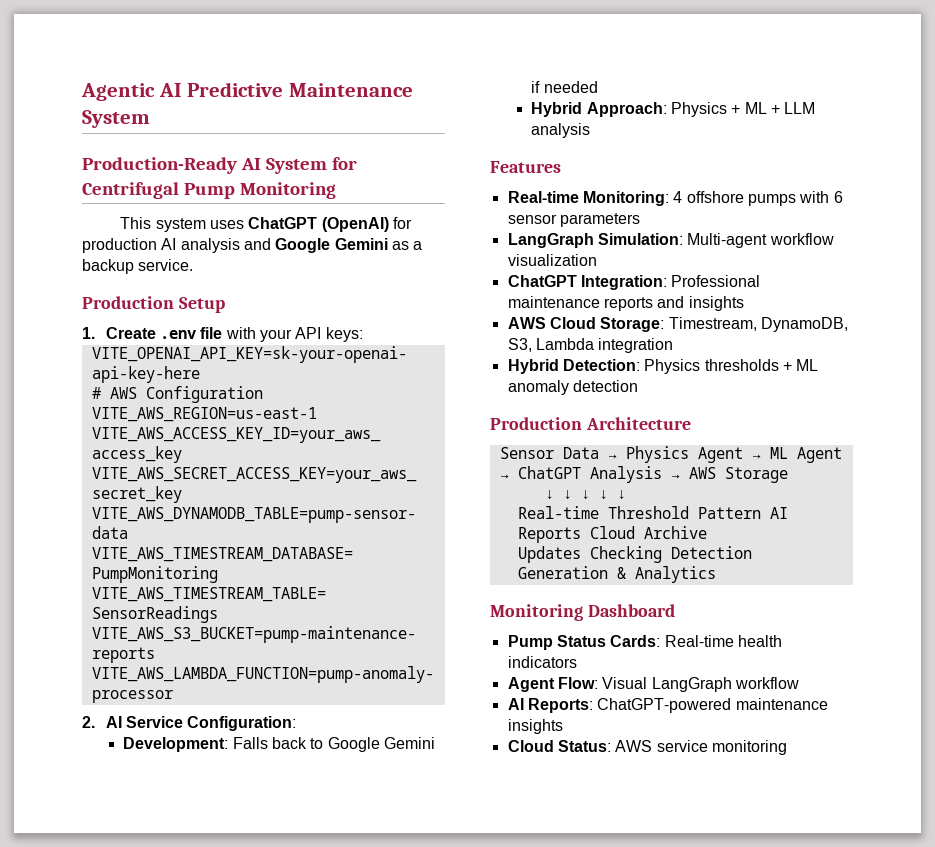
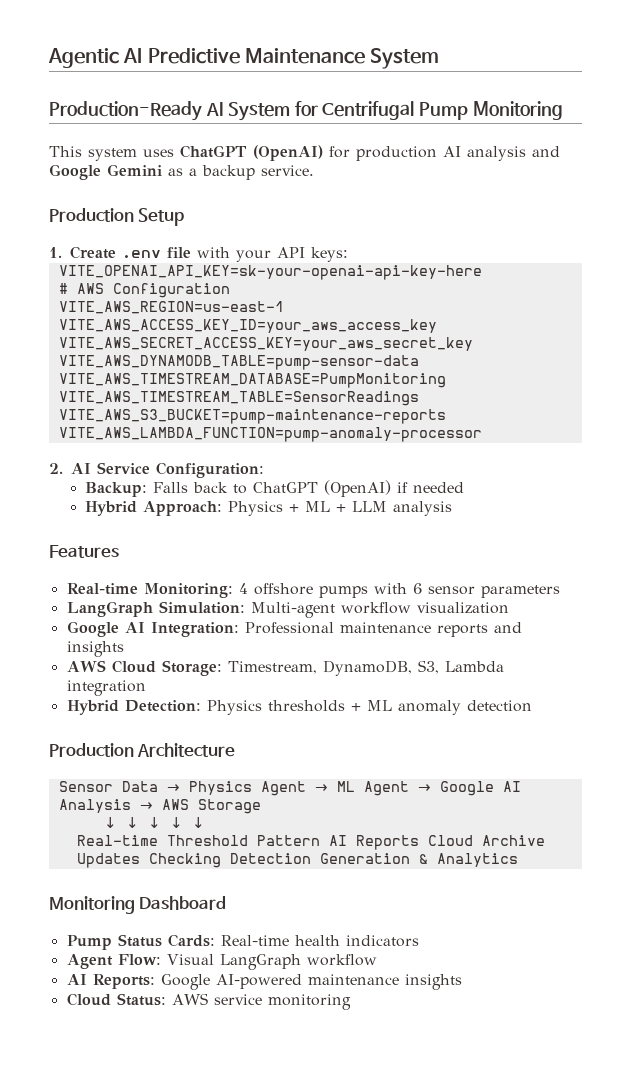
[123,737,229,752] Development: -> [85,482,148,497] Backup:
[327,737,435,752] Google Gemini -> [253,480,392,497] ChatGPT (OpenAI)
[507,275,577,287] ChatGPT -> [66,621,145,637] Google AI
[517,466,581,479] ChatGPT -> [439,781,521,796] Google AI
[597,698,732,713] ChatGPT-powered -> [160,974,302,990] Google AI-powered

